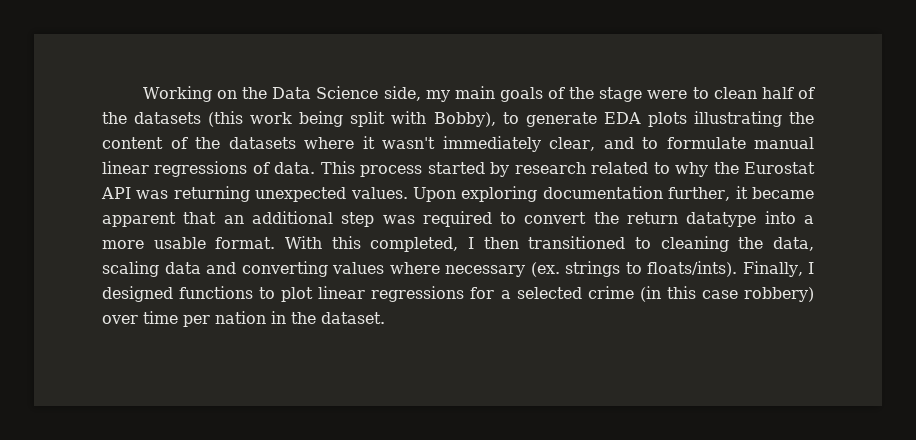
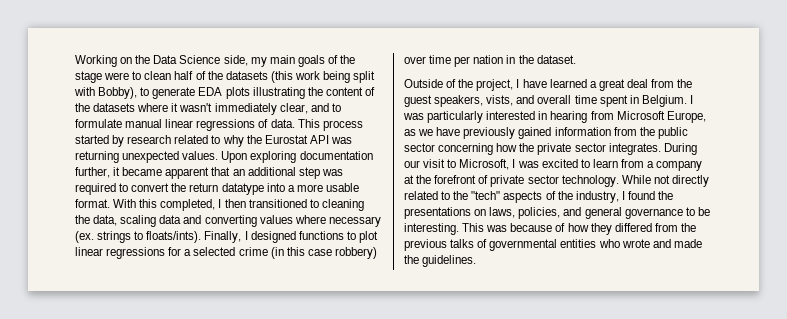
(385, 318) none -> [404,79,693,91] [404,95,693,107] [403,111,706,123] [404,127,688,139] [404,143,697,155] [404,159,703,171] [404,175,709,187] [404,191,674,203] [404,207,710,219] [404,223,696,235] [404,239,702,251] [404,255,477,267] // Outside of the project, I have learned a great deal from the guest speakers, vists, and overall time spent in Belgium. I was particularly interested in hearing from Microsoft Europe, as we have previously gained information from the public sector concerning how the private sector integrates. During our visit to Microsoft, I was excited to learn from a company at the forefront of private sector technology. While not directly related to the "tech" aspects of the industry, I found the presentations on laws, policies, and general governance to be interesting. This was because of how they differed from the previous talks of governmental entities who wrote and made the guidelines.

